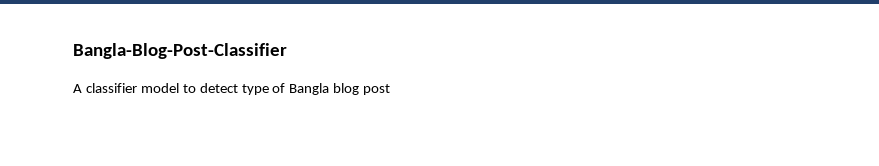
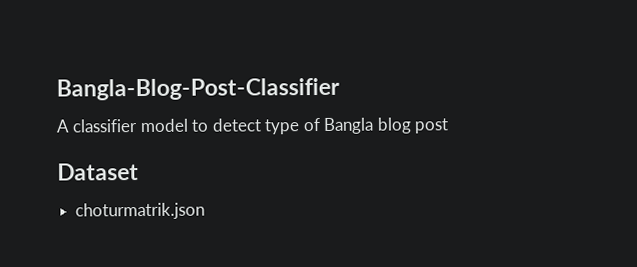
(391, 89) none -> [57,163,139,181] [75,202,206,220] // Dataset // choturmatrik.json

